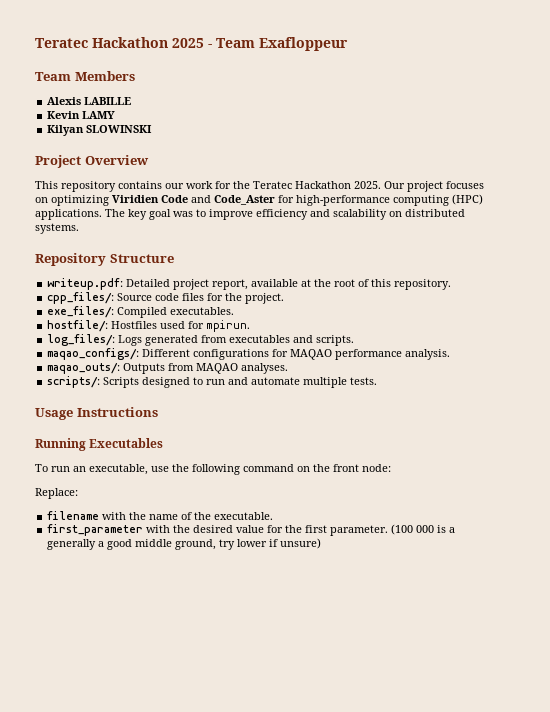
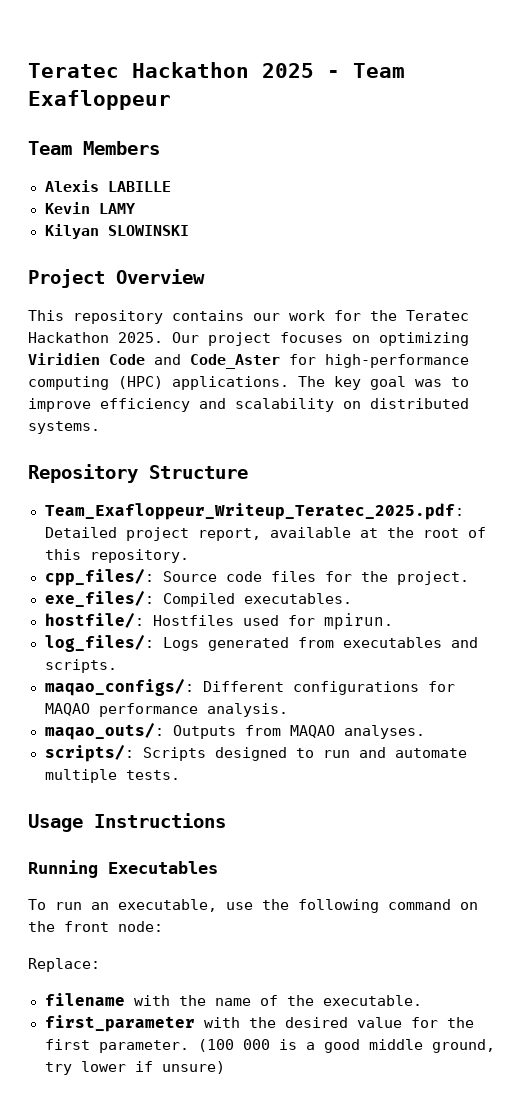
[47,278,124,290] writeup.pdf: -> [44,503,464,520] Team_Exafloppeur_Writeup_Teratec_2025.pdf:
[47,539,105,550] generally a -> (315, 1046) none

